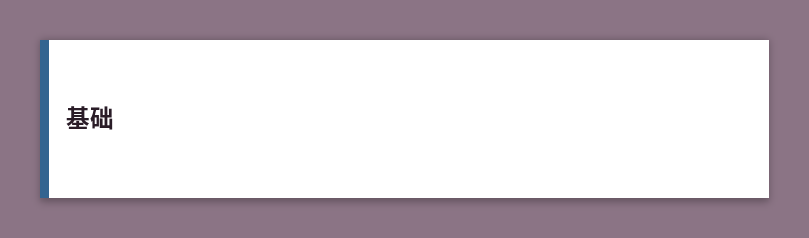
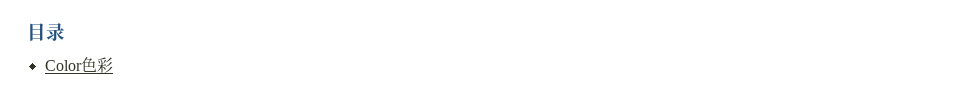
[66,106,114,130] 基础 -> [27,23,65,41] [44,57,113,73] 目录 // Color色彩

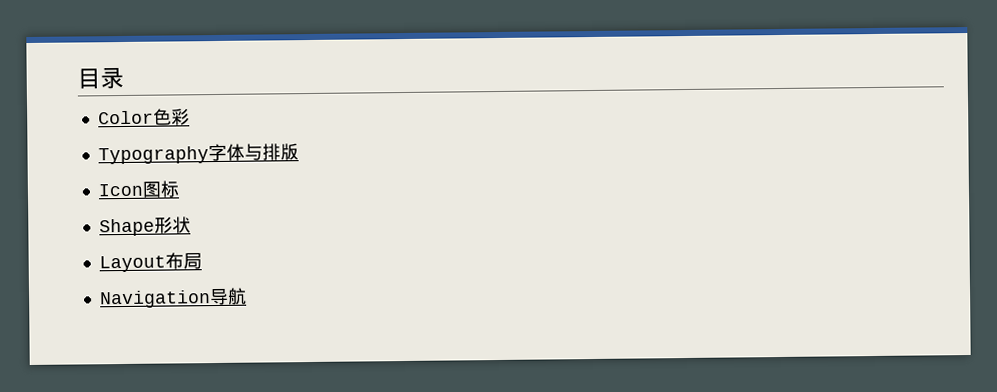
(113, 65) none -> [97,143,299,165] [97,180,179,198] [98,216,191,237] [98,252,202,273] [98,287,247,309] // Typography字体与排版 // Icon图标 // Shape形状 // Layout布局 // Navigation导航

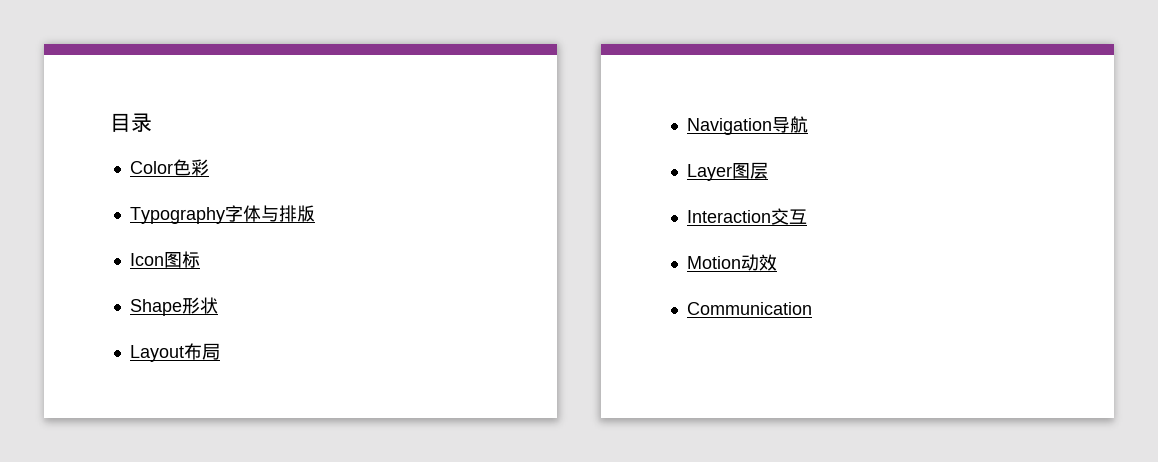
(247, 296) none -> [686,162,768,181] [686,208,807,225] [686,254,777,271] [686,302,812,315] // Layer图层 // Interaction交互 // Motion动效 // Communication

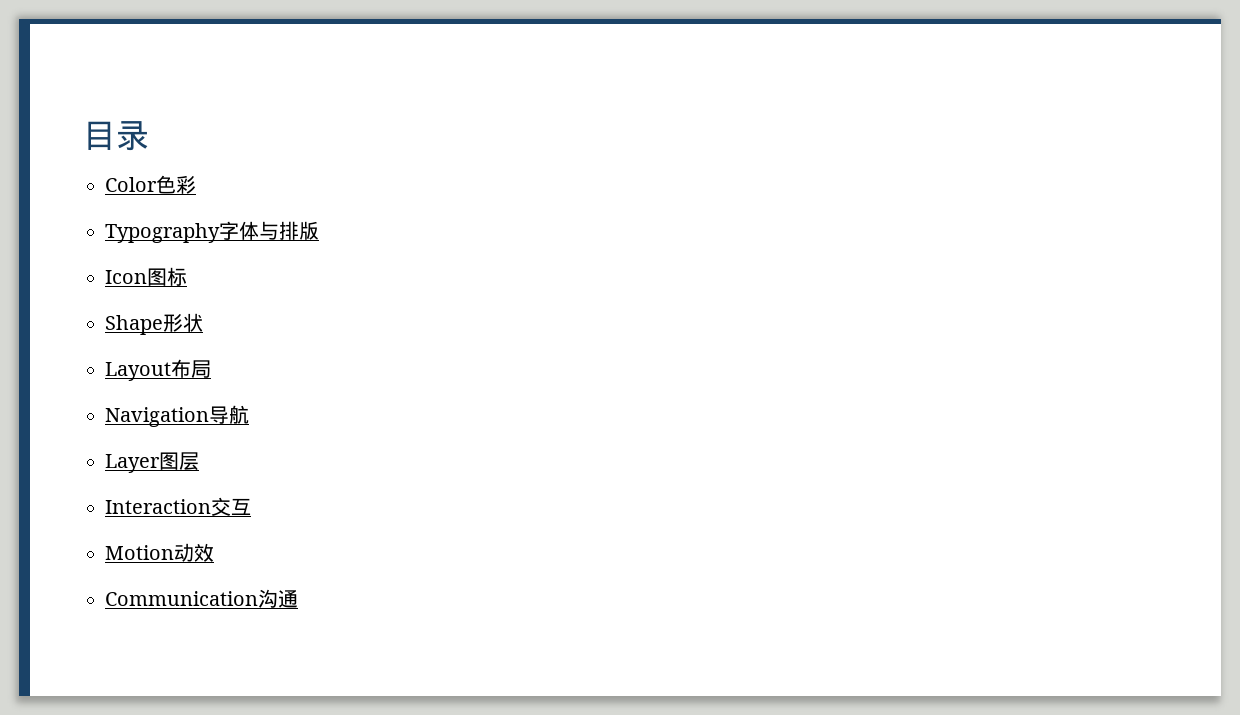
(812, 308) none -> [258,589,298,608] 沟通

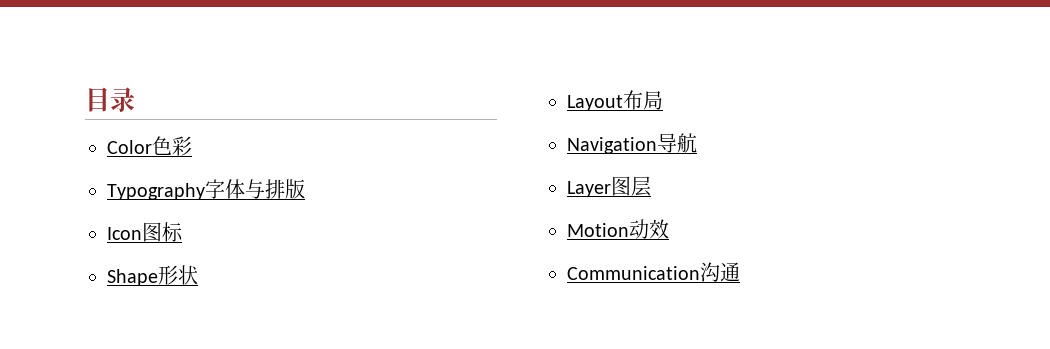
[105,497,251,516] // Interaction交互 -> (651, 186) none

